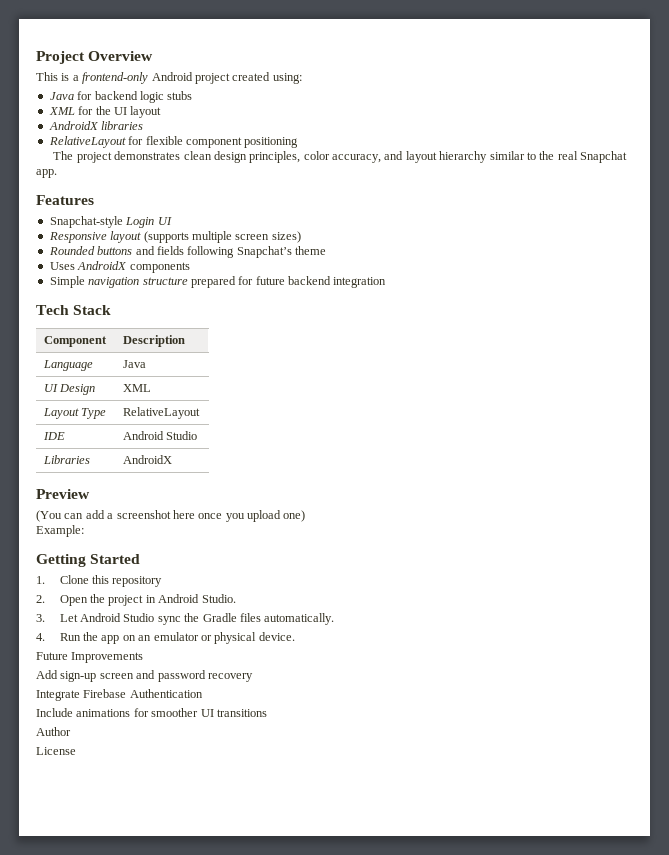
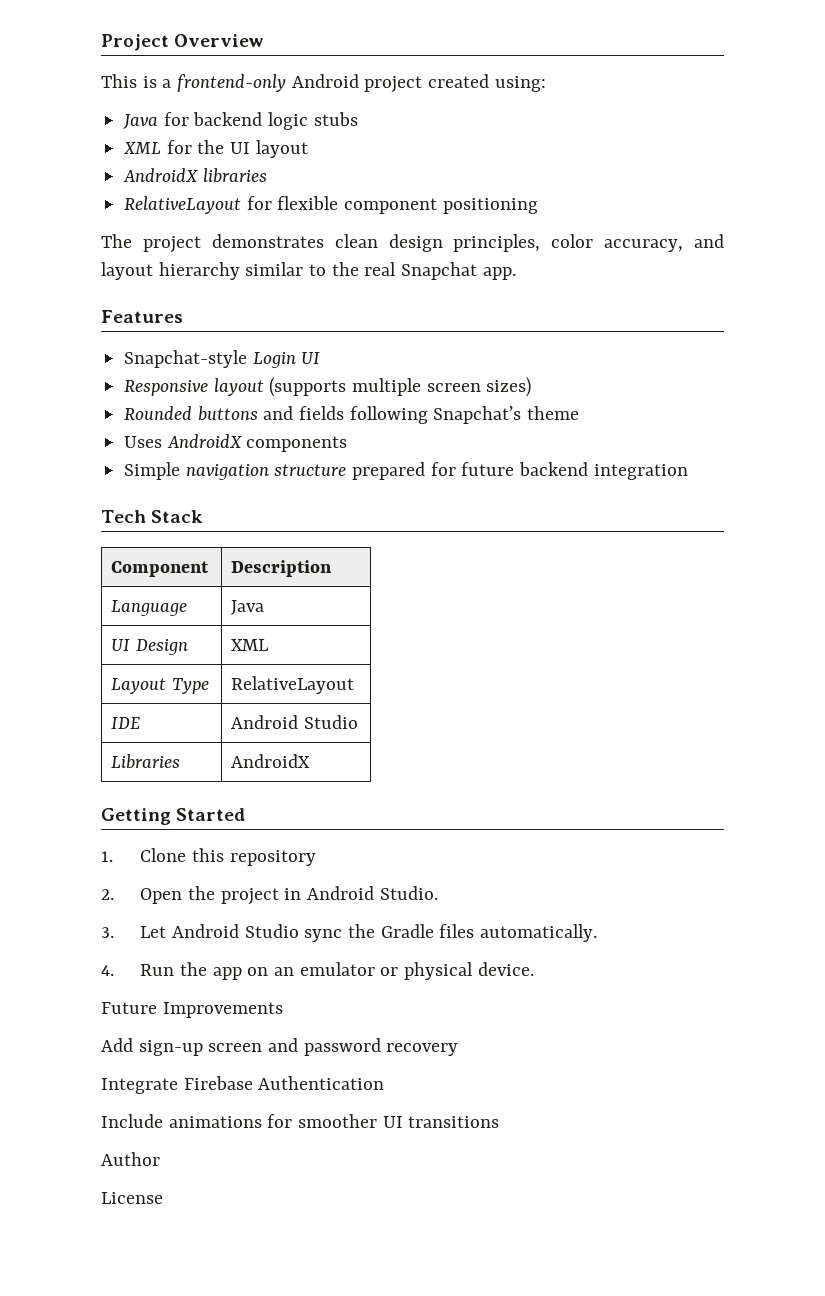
[36,489,90,499] [36,510,306,522] [36,525,84,537] // Preview // (You can add a screenshot here once you upload one) // Example: -> (310, 761) none

